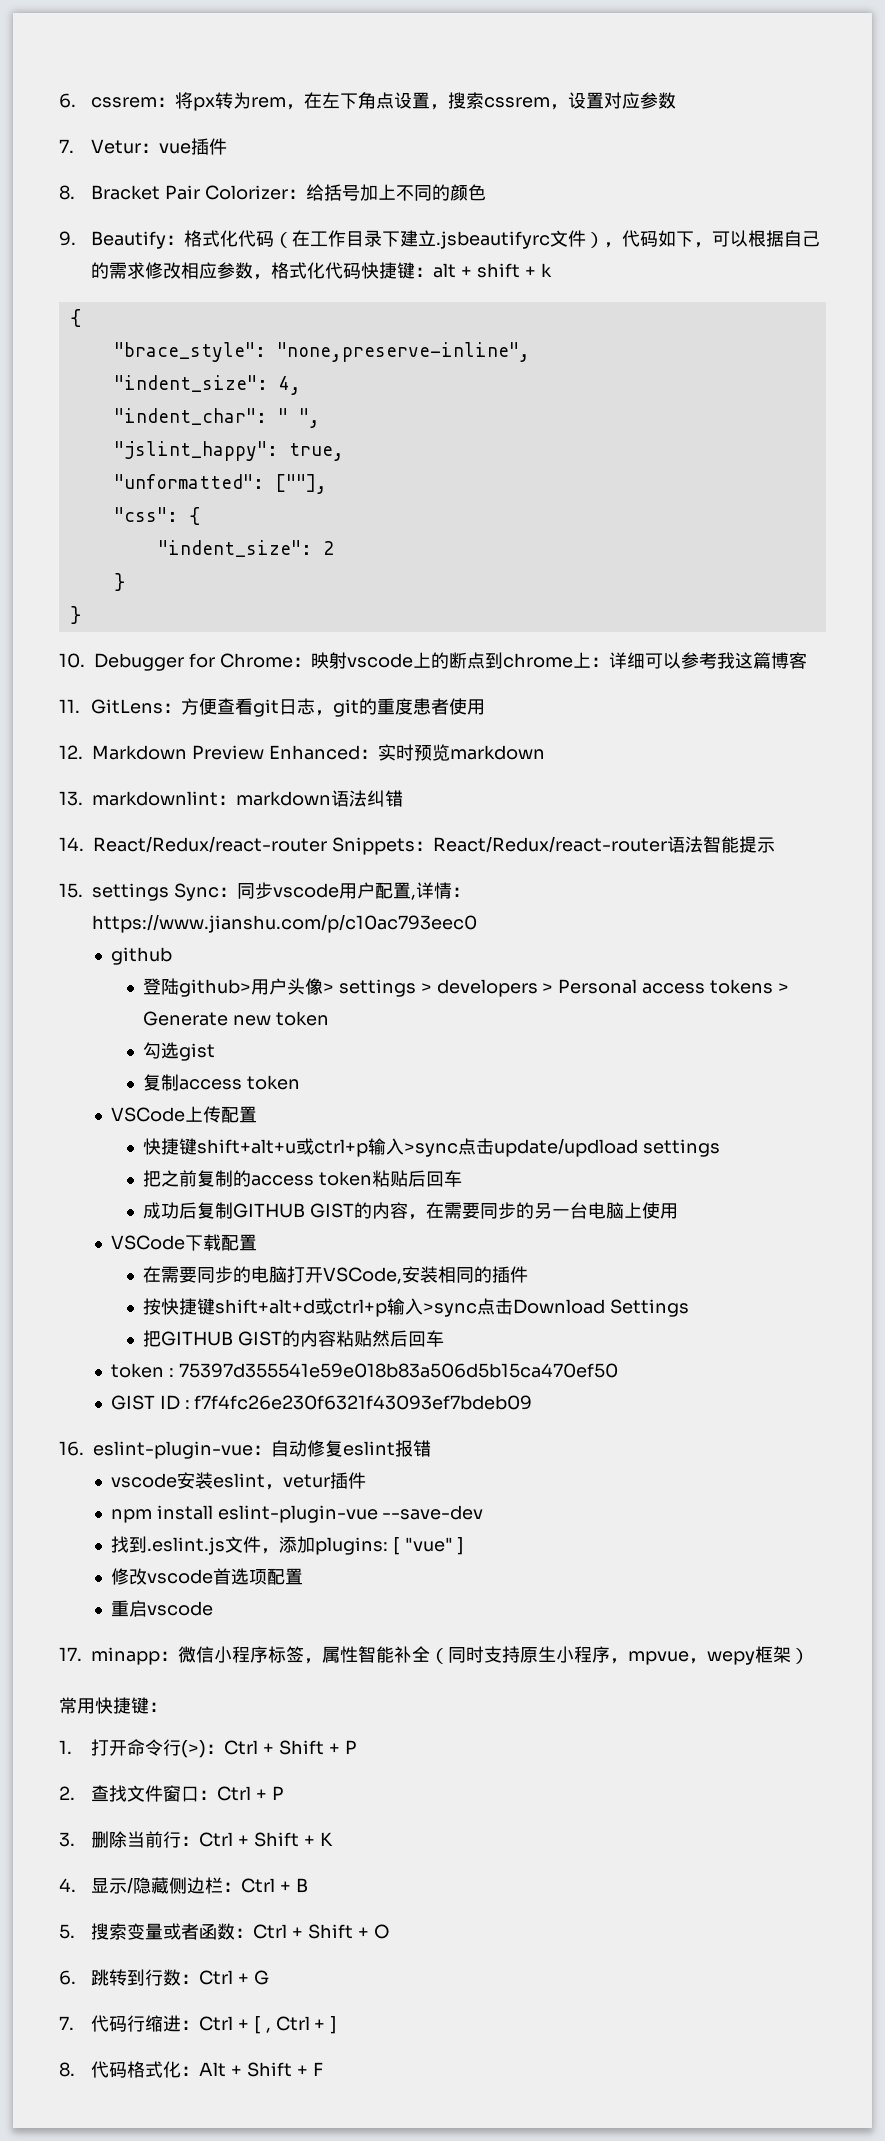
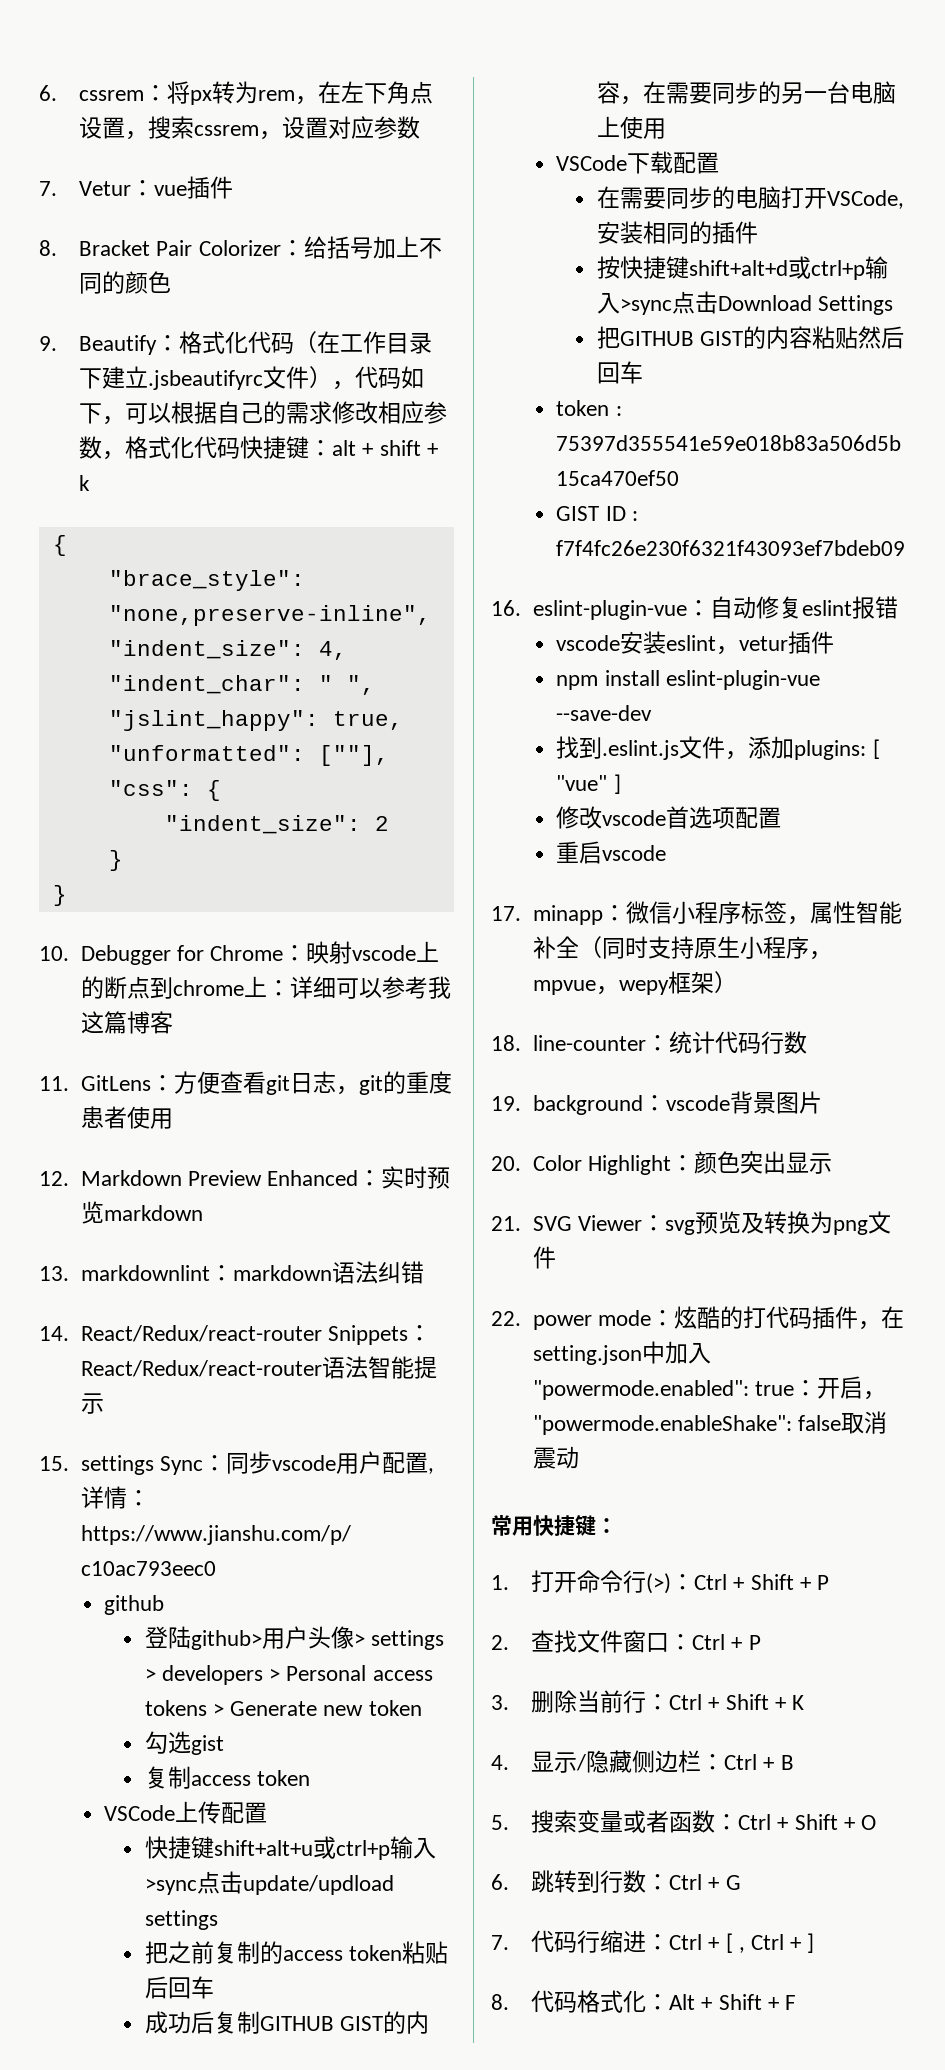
(810, 1656) none -> [491,1031,807,1054] [491,1091,822,1115] [491,1151,832,1175] [491,1211,891,1235] [532,1246,556,1269] [491,1306,904,1330] [532,1341,711,1365] [532,1376,886,1400] [532,1411,887,1435] [532,1446,579,1469] // 18. line-counter：统计代码行数 // 19. background：vscode背景图片 // 20. Color Highlight：颜色突出显示 // 21. SVG Viewer：svg预览及转换为png文件 // 22. power mode：炫酷的打代码插件，在setting.json中加入"powermode.enabled": true：开启，"powermode.enableShake": false取消震动

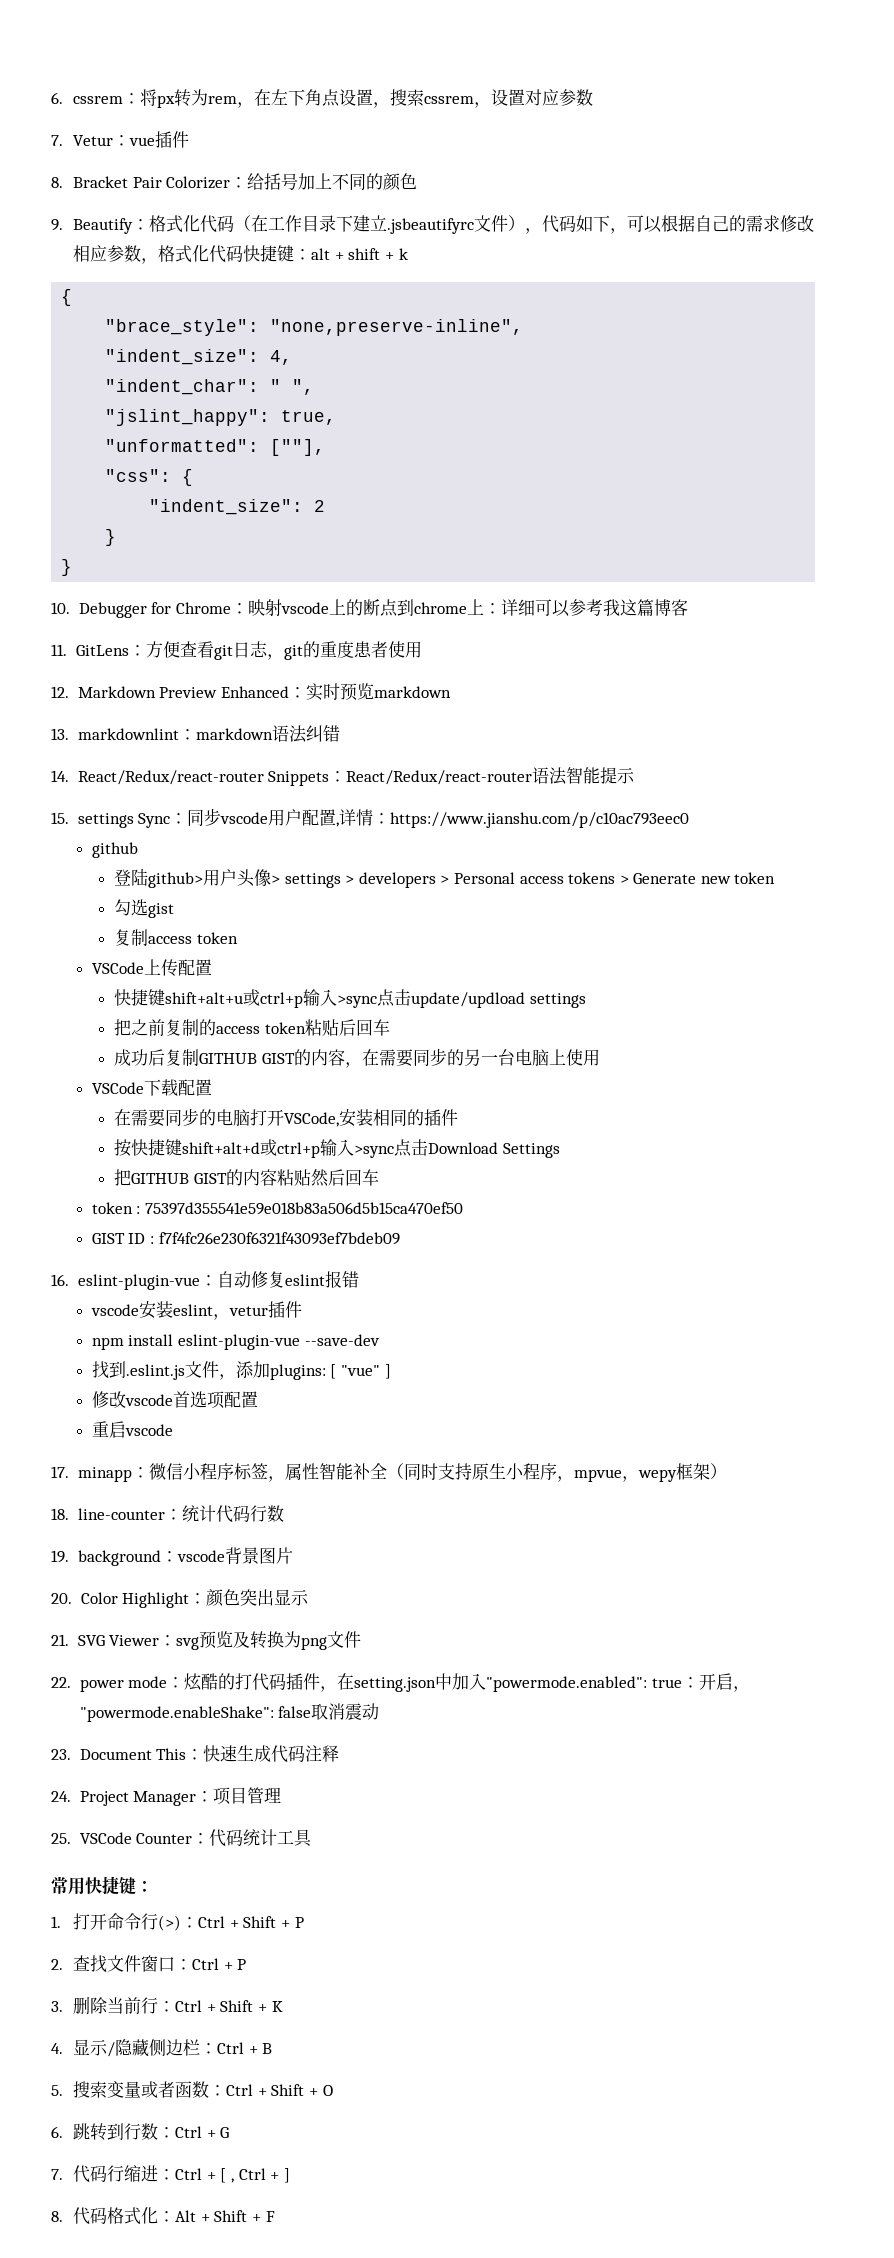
(579, 1457) none -> [51,1745,340,1763] [51,1787,282,1806] [51,1829,313,1847] // 23. Document This：快速生成代码注释 // 24. Project Manager：项目管理 // 25. VSCode Counter：代码统计工具

